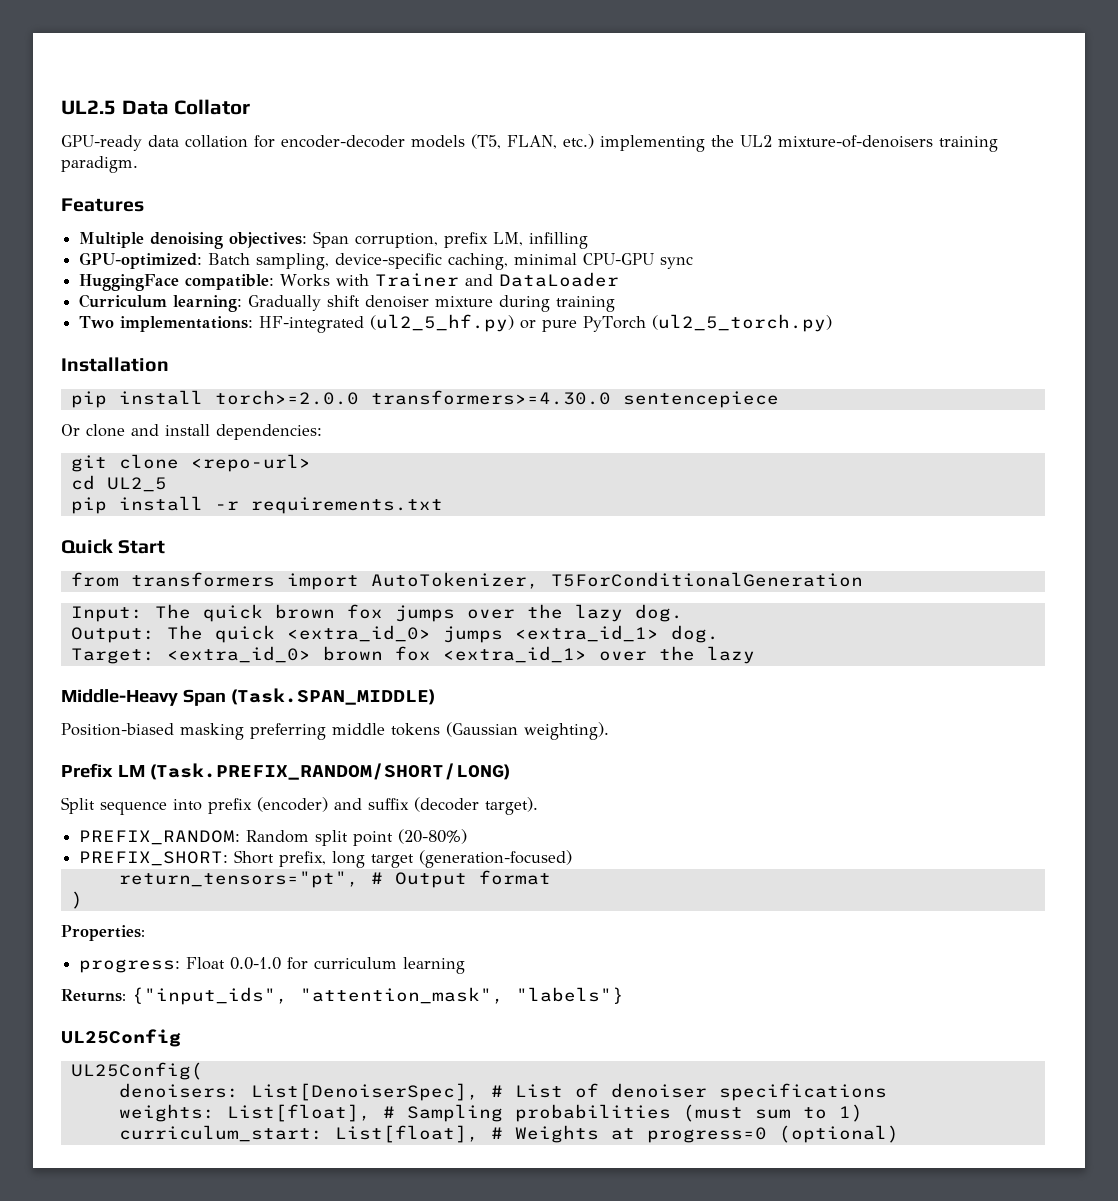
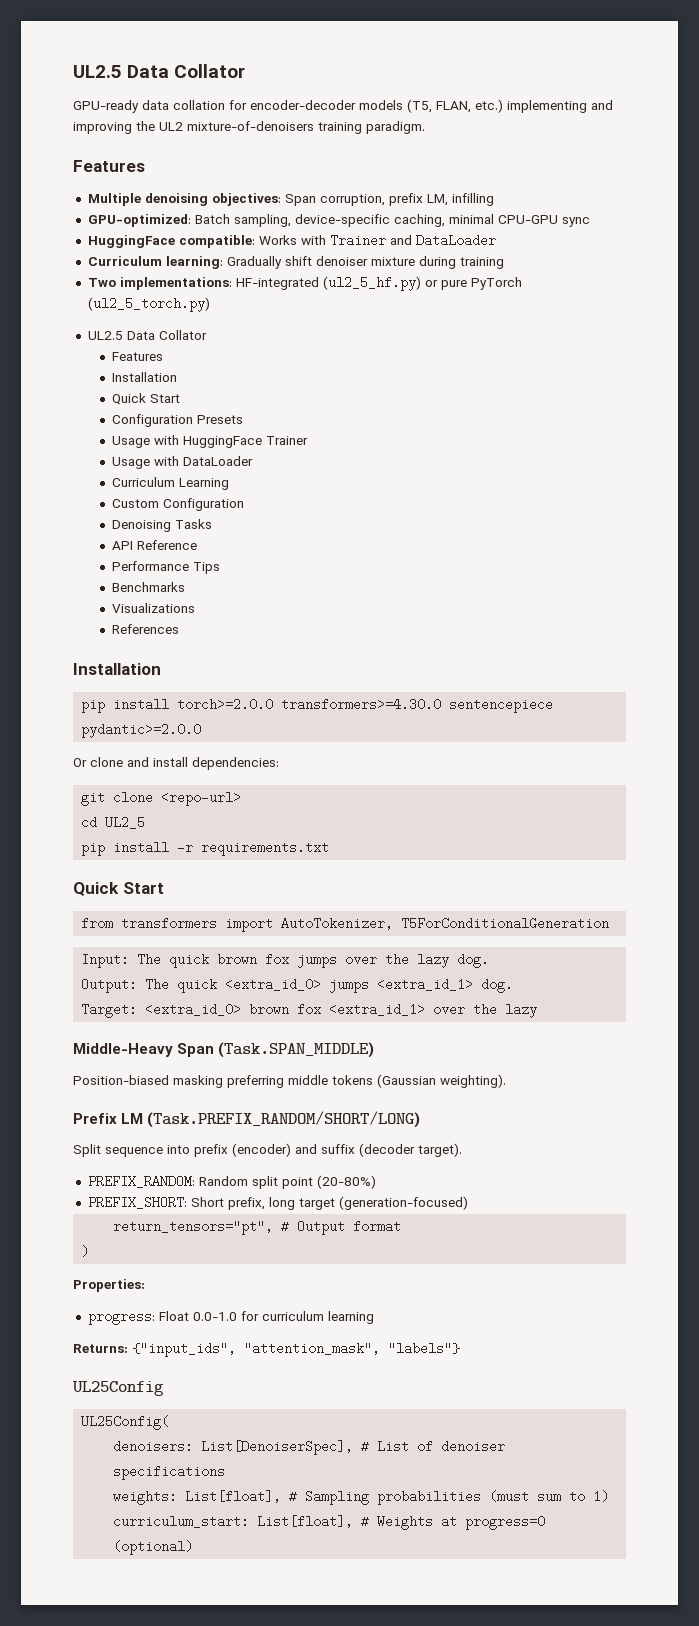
(705, 143) none -> [591,100,613,110] [73,122,132,134] and improving
(833, 323) none -> [87,330,207,340] [112,352,164,361] [112,372,178,382] [112,393,181,405] [112,414,244,427] [112,435,309,448] [112,456,254,469] [112,477,230,490] [112,498,245,511] [112,519,213,532] [112,540,198,550] [112,561,221,574] [112,582,186,592] [112,603,196,613] [112,624,180,634] // UL2.5 Data Collator // Features // Installation // Quick Start // Configuration Presets // Usage with HuggingFace Trainer // Usage with DataLoader // Curriculum Learning // Custom Configuration // Denoising Tasks // API Reference // Performance Tips // Benchmarks // Visualizations // References
(779, 399) none -> [81,723,202,738] pydantic>=2.0.0

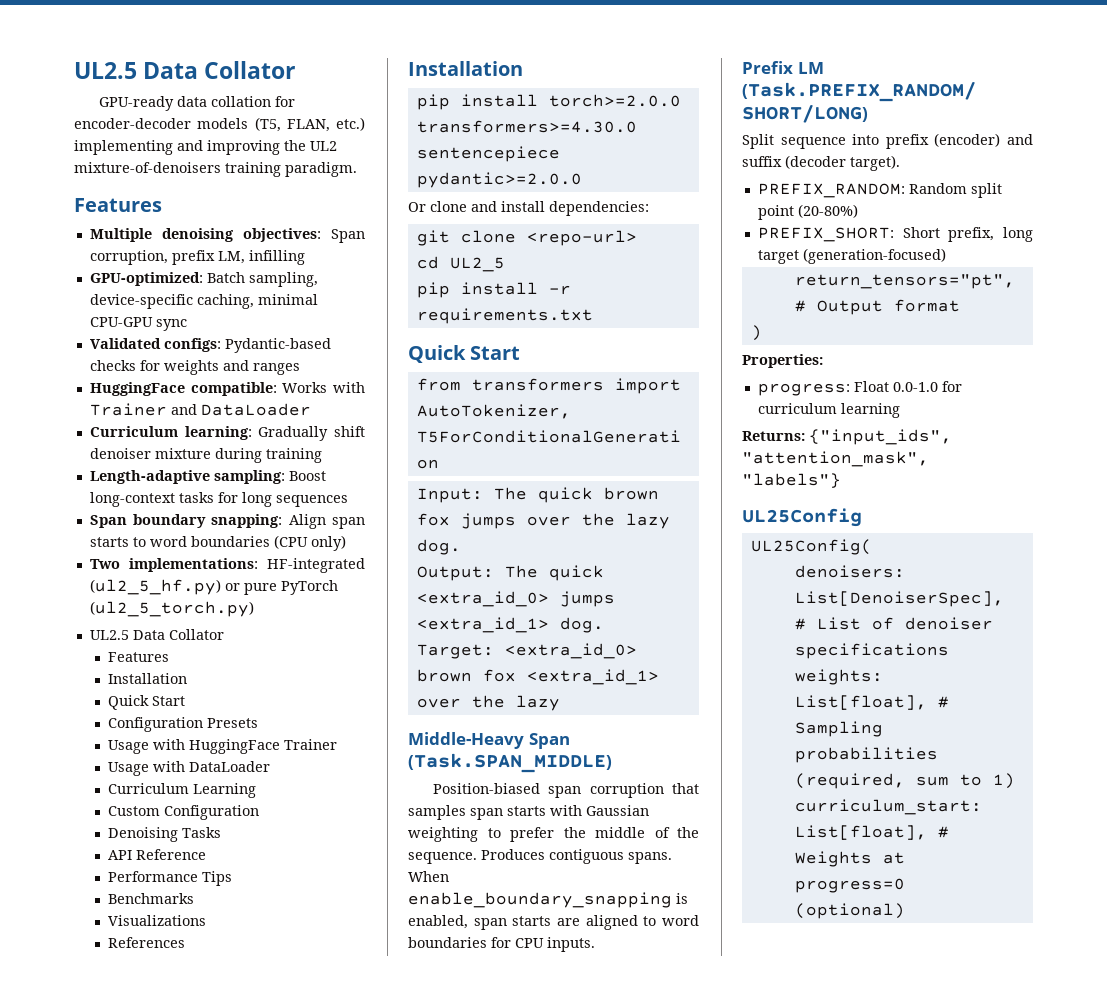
(590, 222) none -> [89,338,331,353] [89,360,300,375] // Validated configs: Pydantic-based checks for weights and ranges
(504, 263) none -> [89,470,326,484] [89,492,348,507] [89,514,365,529] [89,535,346,551] // Length-adaptive sampling: Boost long-context tasks for long sequences // Span boundary snapping: Align span starts to word boundaries (CPU only)
[173,1074,506,1088] masking preferring middle tokens (Gaussian weighting). -> [548,783,699,798] [408,805,649,820] [408,827,699,842] [408,849,672,864] [408,871,449,882] [408,892,688,908] [408,915,699,930] [408,937,595,952] span corruption that samples span starts with Gaussian weighting to prefer the middle of the sequence. Produces contiguous spans. When enable_boundary_snapping is enabled, span starts are aligned to word boundaries for CPU inputs.
[489,1490,530,1503] (must -> [794,773,905,789] (required,

